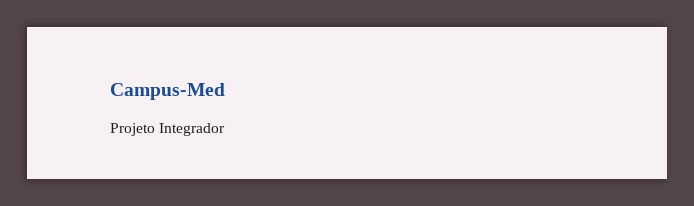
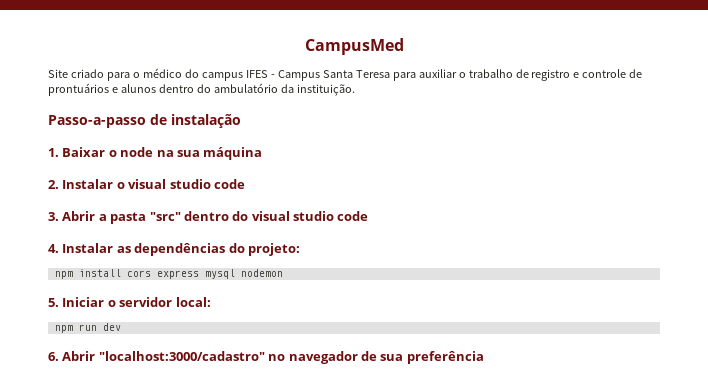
[110,83,225,100] [110,123,226,136] Campus-Med // Projeto Integrador -> [304,38,404,55] [48,68,643,81] [48,83,355,96] [48,114,241,128] [48,147,263,160] [48,179,245,189] [48,211,369,224] [48,243,300,256] [54,269,283,279] [48,297,211,307] [54,323,121,333] [48,351,484,364] CampusMed // Site criado para o médico do campus IFES - Campus Santa Teresa para auxiliar o trabalho de registro e controle de prontuários e alunos dentro do ambulatório da instituição. // Passo-a-passo de instalação // 1. Baixar o node na sua máquina // 2. Instalar o visual studio code // 3. Abrir a pasta "src" dentro do visual studio code // 4. Instalar as dependências do projeto: // npm install cors express mysql nodemon // 5. Iniciar o servidor local: // npm run dev // 6. Abrir "localhost:3000/cadastro" no navegador de sua preferência

